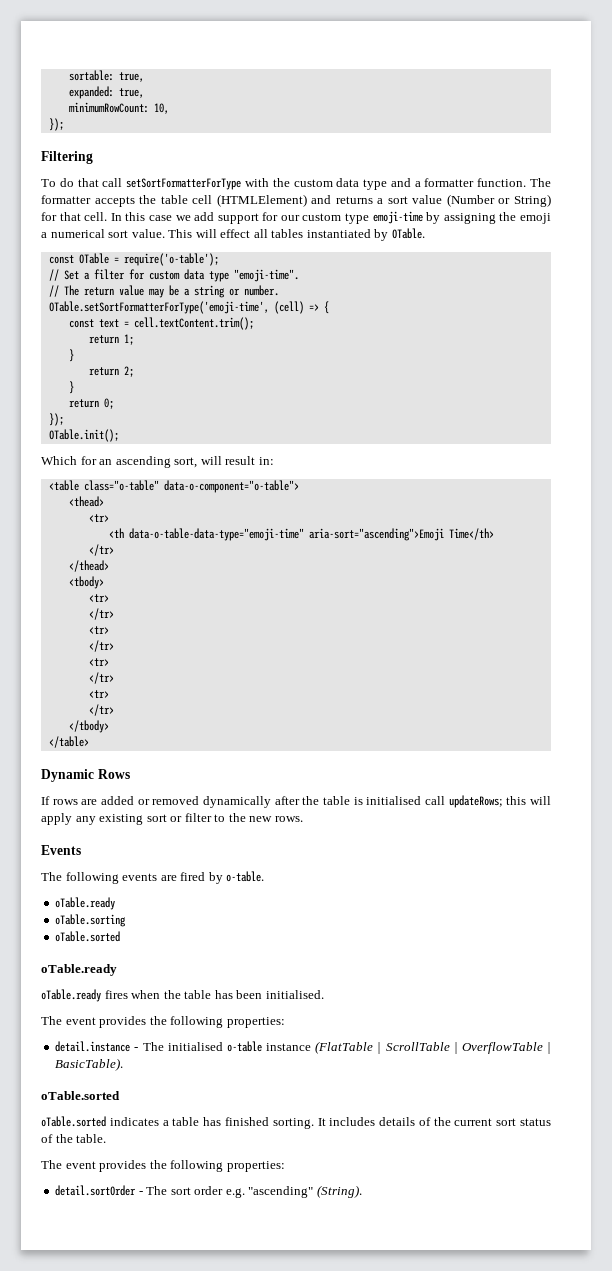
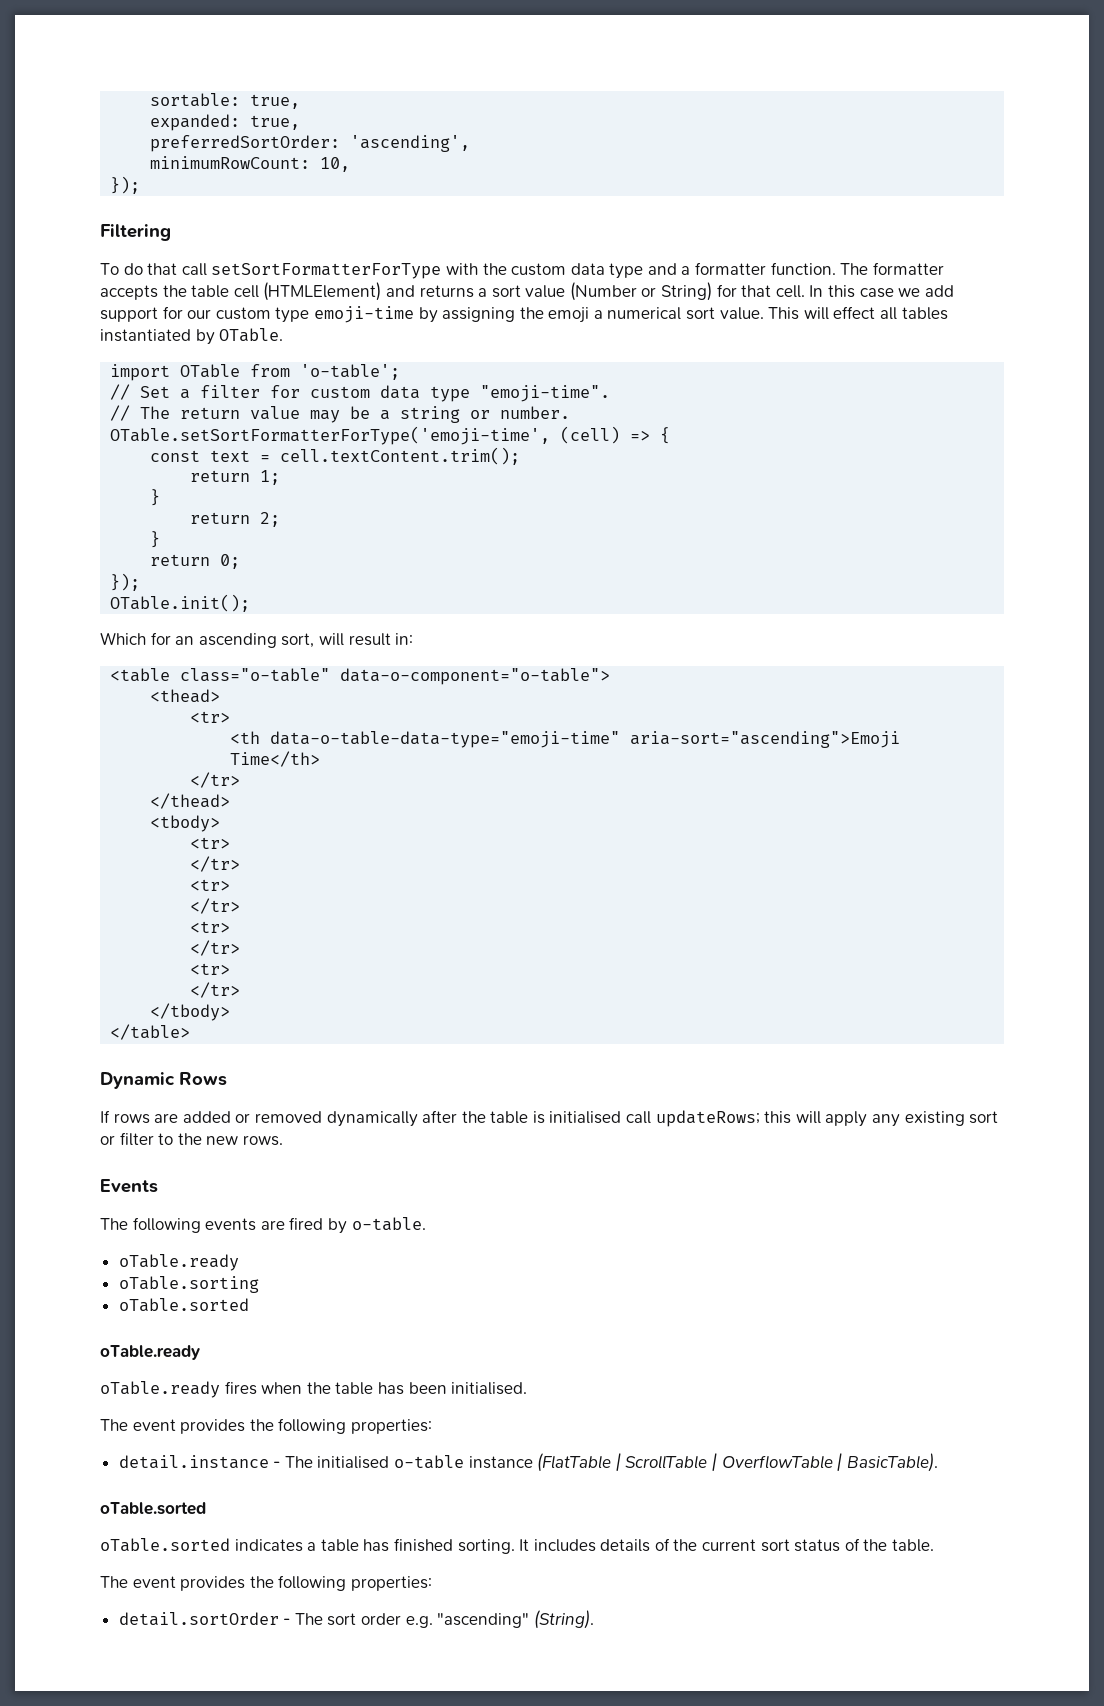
(144, 93) none -> [150,135,471,152] // preferredSortOrder: 'ascending',
[48,253,219,266] const OTable = require('o-table'); -> [110,364,401,381] import OTable from 'o-table';

